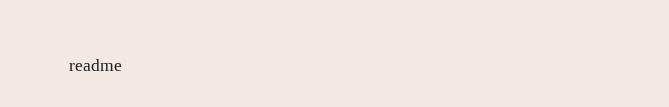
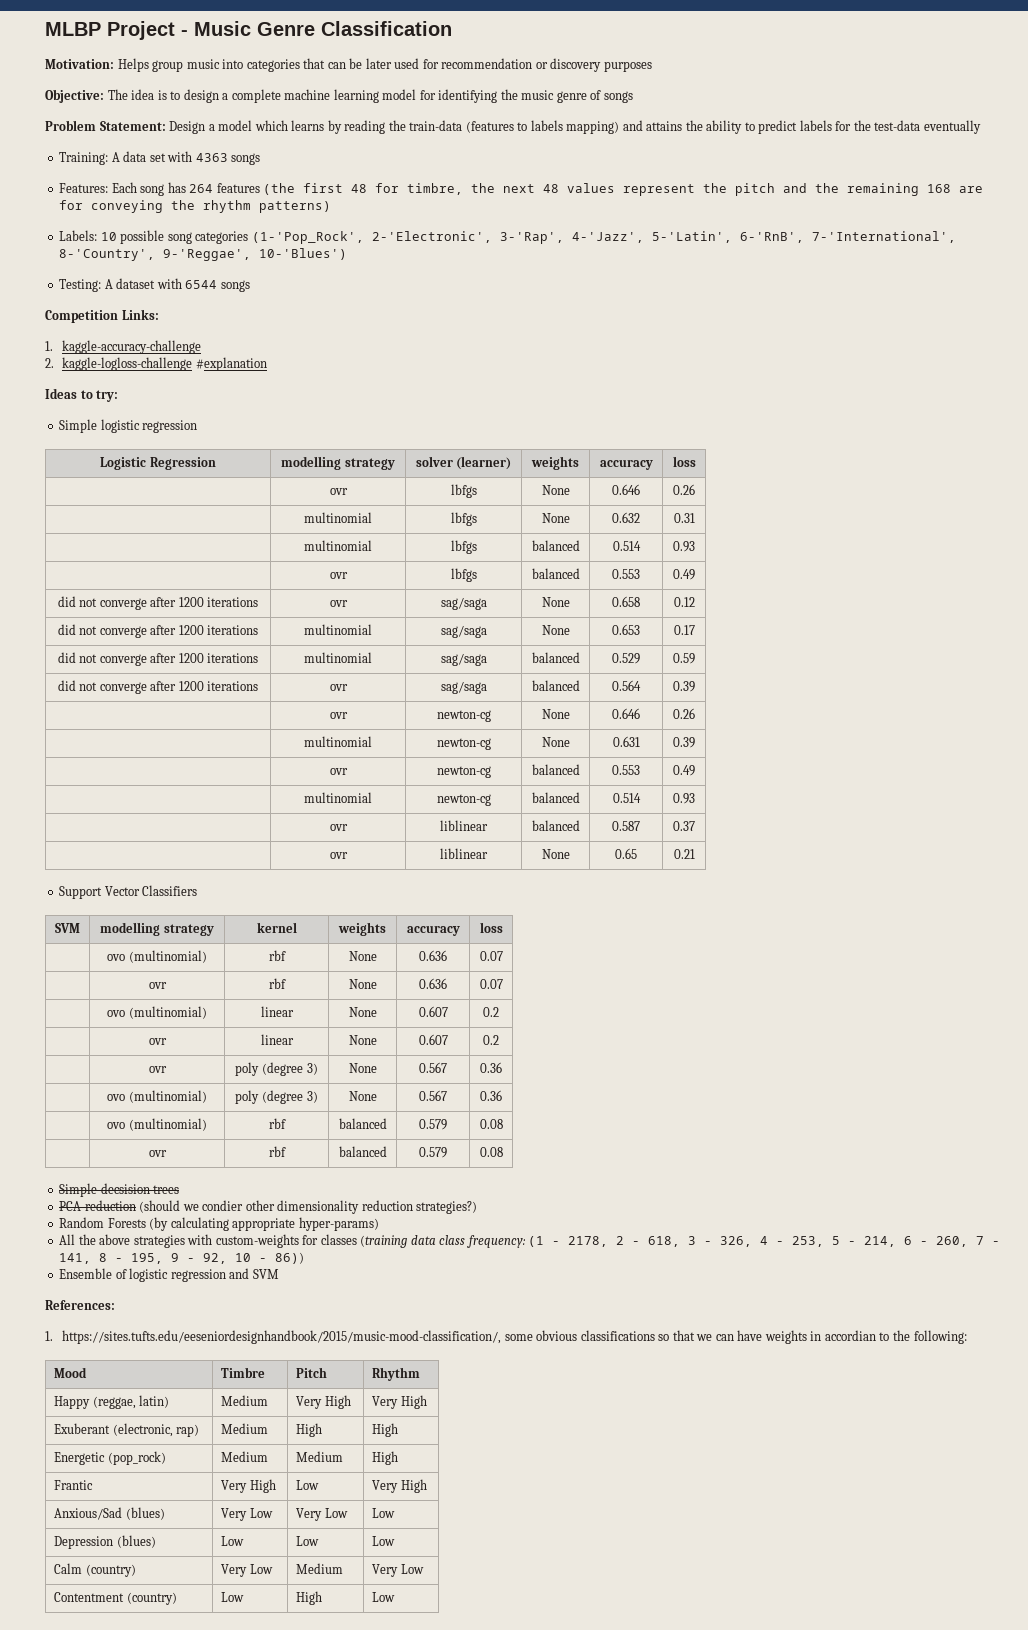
[69,59,122,71] readme -> [45,21,452,40] [45,58,652,72] [45,89,633,103] [45,120,981,134] [59,151,261,165] [59,182,984,196] [59,200,332,213] [59,230,956,244] [59,248,348,261] [59,278,250,292] [45,309,159,323] [45,340,202,354] [45,357,267,371] [45,388,119,402] [59,419,198,433] [100,457,216,470] [281,456,395,470] [415,456,512,470] [531,456,579,470] [599,459,653,470] [672,456,696,467] [329,488,348,495] [450,484,477,498] [541,485,570,495] [612,484,640,495] [673,484,695,495] [304,512,372,523] [450,512,477,526] [541,513,570,523] [612,512,640,523] [673,513,695,523] [304,540,372,551] [450,540,477,554] [531,540,580,551] [612,541,641,551] [673,541,695,552] [329,572,348,579] [450,568,477,582] [531,568,580,579] [612,569,640,579] [673,569,695,580] [57,596,259,610] [329,600,348,607] [440,597,487,610] [541,597,570,607] [612,596,640,607] [673,597,695,607] [57,624,259,638] [304,624,372,635] [440,625,487,638] [541,625,570,635] [612,624,640,635] [673,625,695,635] [57,652,259,666] [304,652,372,663] [440,653,487,666] [531,652,580,663] [612,653,640,664] [673,653,695,664] [57,680,259,694] [329,684,348,691] [440,681,487,694] [531,680,580,691] [612,680,641,691] [673,681,695,692] [329,712,348,719] [436,710,491,722] [541,709,570,719] [612,708,640,719] [673,708,695,719] [304,736,372,747] [436,738,491,750] [541,737,570,747] [612,736,640,747] [673,737,695,748] [329,768,348,775] [436,766,491,778] [531,764,580,775] [612,765,640,775] [673,765,695,776] [304,792,372,803] [436,794,491,806] [531,792,580,803] [612,793,641,803] [673,793,695,804] [329,824,348,831] [440,820,488,831] [531,820,580,831] [612,821,640,831] [673,821,695,831] [329,852,348,859] [440,848,488,859] [541,849,570,859] [615,848,637,859] [673,849,695,859] [59,885,198,899] [55,923,80,933] [100,922,214,936] [256,922,297,933] [338,922,386,936] [406,925,460,936] [479,922,503,933] [107,950,207,963] [268,950,286,961] [348,951,377,961] [419,950,447,961] [479,951,503,961] [148,982,167,989] [268,978,286,989] [348,979,377,989] [419,978,447,989] [479,979,503,989] [107,1006,207,1019] [260,1006,294,1017] [348,1007,377,1017] [418,1006,448,1017] [483,1007,499,1017] [148,1038,167,1045] [260,1034,294,1045] [348,1035,377,1045] [418,1034,448,1045] [483,1035,499,1045] [148,1066,167,1073] [235,1062,318,1076] [348,1063,377,1073] [419,1062,447,1073] [480,1062,502,1073] [107,1090,207,1103] [235,1090,318,1104] [348,1091,377,1101] [419,1090,447,1101] [480,1090,502,1101] [107,1118,207,1131] [268,1118,286,1129] [338,1118,387,1129] [419,1119,447,1130] [479,1119,503,1129] [148,1150,167,1157] [268,1146,286,1157] [338,1146,387,1157] [419,1147,447,1158] [479,1147,503,1157] [59,1183,180,1197] [59,1200,478,1214] [59,1217,379,1231] [59,1234,1001,1248] [59,1252,305,1264] [59,1268,279,1282] [45,1300,115,1310] [45,1330,967,1344] [54,1367,88,1378] [221,1367,266,1378] [296,1367,328,1378] [372,1367,421,1381] [54,1395,170,1409] [221,1395,269,1406] [296,1395,351,1409] [372,1395,427,1409] [54,1423,200,1437] [221,1423,269,1434] [296,1423,323,1437] [372,1423,399,1437] [54,1451,166,1465] [221,1451,269,1462] [296,1451,344,1462] [372,1451,399,1465] [54,1480,94,1490] [221,1479,276,1493] [296,1480,320,1490] [372,1479,427,1493] [54,1507,165,1520] [221,1508,273,1521] [296,1508,348,1521] [372,1508,396,1518] [54,1535,156,1549] [221,1536,245,1546] [296,1536,320,1546] [372,1536,396,1546] [54,1563,136,1577] [221,1564,273,1577] [296,1563,344,1574] [372,1564,424,1577] [54,1592,177,1605] [221,1592,245,1602] [296,1591,323,1605] [372,1592,396,1602] MLBP Project - Music Genre Classification // Motivation: Helps group music into categories that can be later used for recommendation or discovery purposes // Objective: The idea is to design a complete machine learning model for identifying the music genre of songs // Problem Statement: Design a model which learns by reading the train-data (features to labels mapping) and attains the ability to predict labels for the test-data eventually // Training: A data set with 4363 songs // Features: Each song has 264 features (the first 48 for timbre, the next 48 values represent the pitch and the remaining 168 are for conveying the rhythm patterns) // Labels: 10 possible song categories (1-'Pop_Rock', 2-'Electronic', 3-'Rap', 4-'Jazz', 5-'Latin', 6-'RnB', 7-'International', 8-'Country', 9-'Reggae', 10-'Blues') // Testing: A dataset with 6544 songs // Competition Links: // 1. kaggle-accuracy-challenge // 2. kaggle-logloss-challenge #explanation // Ideas to try: // Simple logistic regression // Logistic Regression | modelling strategy | solver (learner) | weights | accuracy | loss // | ovr | lbfgs | None | 0.646 | 0.26 // | multinomial | lbfgs | None | 0.632 | 0.31 // | multinomial | lbfgs | balanced | 0.514 | 0.93 // | ovr | lbfgs | balanced | 0.553 | 0.49 // did not converge after 1200 iterations | ovr | sag/saga | None | 0.658 | 0.12 // did not converge after 1200 iterations | multinomial | sag/saga | None | 0.653 | 0.17 // did not converge after 1200 iterations | multinomial | sag/saga | balanced | 0.529 | 0.59 // did not converge after 1200 iterations | ovr | sag/saga | balanced | 0.564 | 0.39 // | ovr | newton-cg | None | 0.646 | 0.26 // | multinomial | newton-cg | None | 0.631 | 0.39 // | ovr | newton-cg | balanced | 0.553 | 0.49 // | multinomial | newton-cg | balanced | 0.514 | 0.93 // | ovr | liblinear | balanced | 0.587 | 0.37 // | ovr | liblinear | None | 0.65 | 0.21 // Support Vector Classifiers // SVM | modelling strategy | kernel | weights | accuracy | loss // | ovo (multinomial) | rbf | None | 0.636 | 0.07 // | ovr | rbf | None | 0.636 | 0.07 // | ovo (multinomial) | linear | None | 0.607 | 0.2 // | ovr | linear | None | 0.607 | 0.2 // | ovr | poly (degree 3) | None | 0.567 | 0.36 // | ovo (multinomial) | poly (degree 3) | None | 0.567 | 0.36 // | ovo (multinomial) | rbf | balanced | 0.579 | 0.08 // | ovr | rbf | balanced | 0.579 | 0.08 // Simple decsision trees // PCA reduction (should we condier other dimensionality reduction strategies?) // Random Forests (by calculating appropriate hyper-params) // All the above strategies with custom-weights for classes (training data class frequency: (1 - 2178, 2 - 618, 3 - 326, 4 - 253, 5 - 214, 6 - 260, 7 - 141, 8 - 195, 9 - 92, 10 - 86)) // Ensemble of logistic regression and SVM // References: // 1. https://sites.tufts.edu/eeseniordesignhandbook/2015/music-mood-classification/, some obvious classifications so that we can have weights in accordian to the following: // Mood | Timbre | Pitch | Rhythm // Happy (reggae, latin) | Medium | Very High | Very High // Exuberant (electronic, rap) | Medium | High | High // Energetic (pop_rock) | Medium | Medium | High // Frantic | Very High | Low | Very High // Anxious/Sad (blues) | Very Low | Very Low | Low // Depression (blues) | Low | Low | Low // Calm (country) | Very Low | Medium | Very Low // Contentment (country) | Low | High | Low

